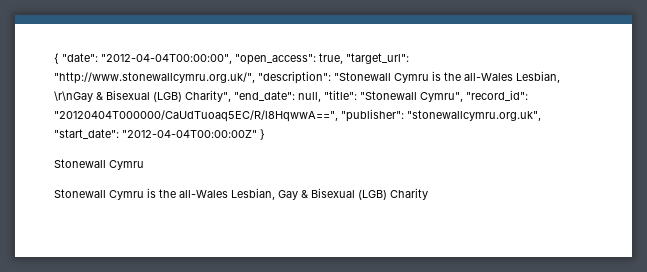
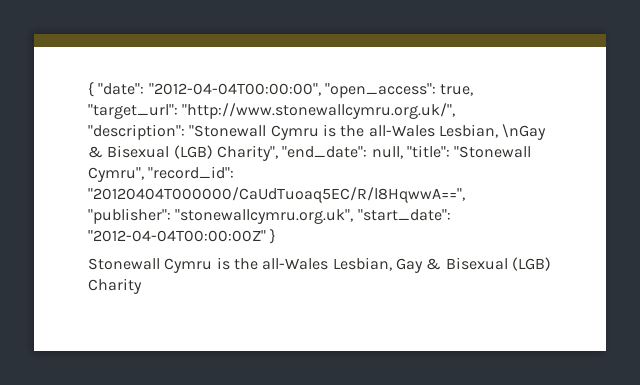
[54,91,93,102] \r\nGay -> [502,124,547,140] \nGay
[54,189,144,200] // Stonewall Cymru -> (213, 265) none

